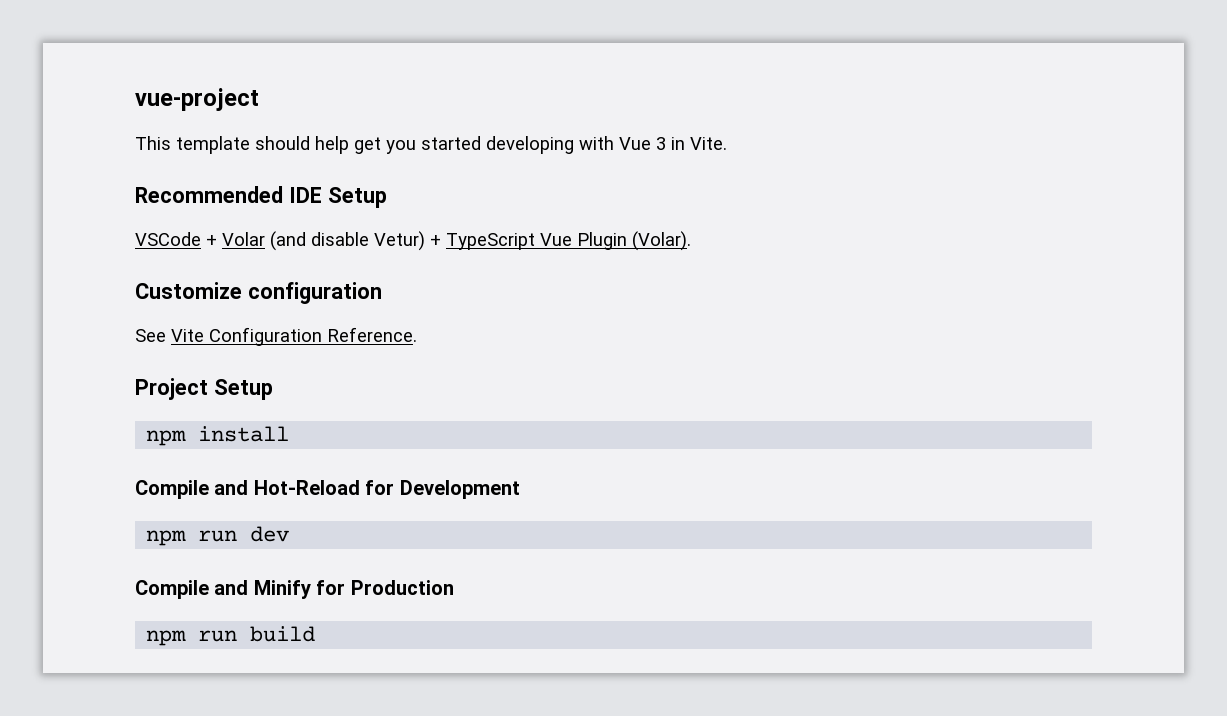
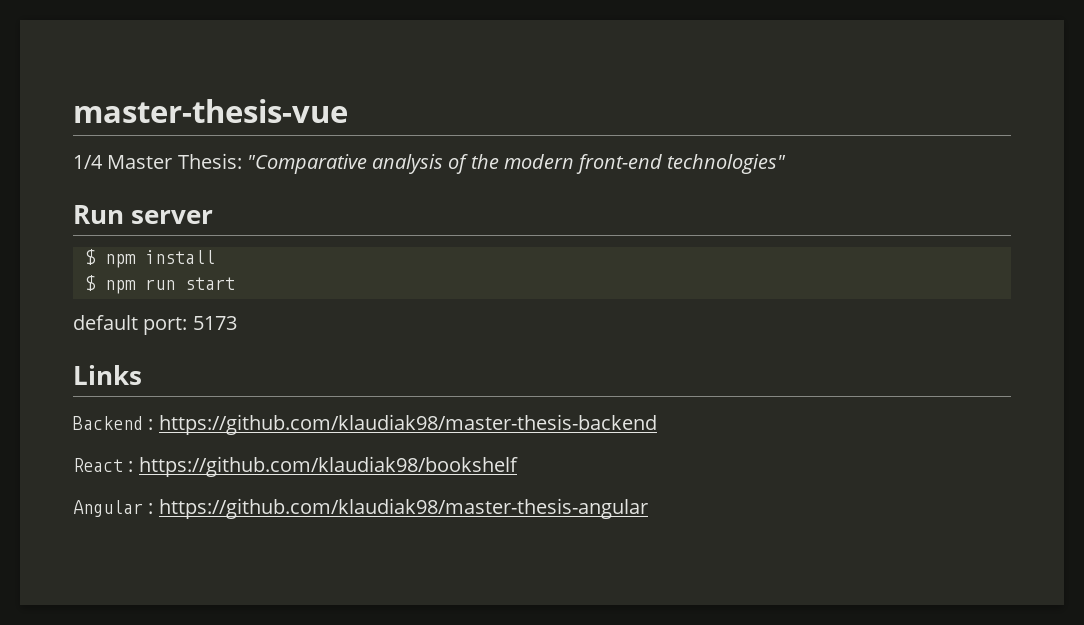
[135,88,259,111] [135,136,727,154] [135,186,387,208] [135,231,691,251] [135,282,382,304] [135,327,417,346] [135,378,273,400] [146,426,290,446] [135,480,520,499] [146,526,290,546] [135,580,454,599] [146,626,316,646] vue-project // This template should help get you started developing with Vue 3 in Vite. // Recommended IDE Setup // VSCode + Volar (and disable Vetur) + TypeScript Vue Plugin (Volar). // Customize configuration // See Vite Configuration Reference. // Project Setup // npm install // Compile and Hot-Reload for Development // npm run dev // Compile and Minify for Production // npm run build -> [73,99,348,123] [73,153,787,174] [73,205,214,224] [84,249,215,268] [84,275,235,294] [73,315,237,335] [73,365,142,385] [73,414,657,435] [73,456,518,477] [73,498,648,519] master-thesis-vue // 1/4 Master Thesis: "Comparative analysis of the modern front-end technologies" // Run server // $ npm install // $ npm run start // default port: 5173 // Links // Backend : https://github.com/klaudiak98/master-thesis-backend // React : https://github.com/klaudiak98/bookshelf // Angular : https://github.com/klaudiak98/master-thesis-angular

